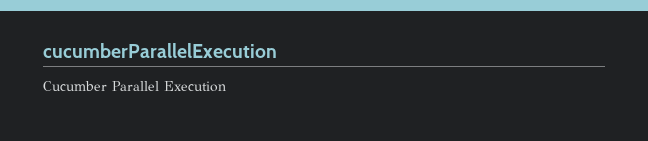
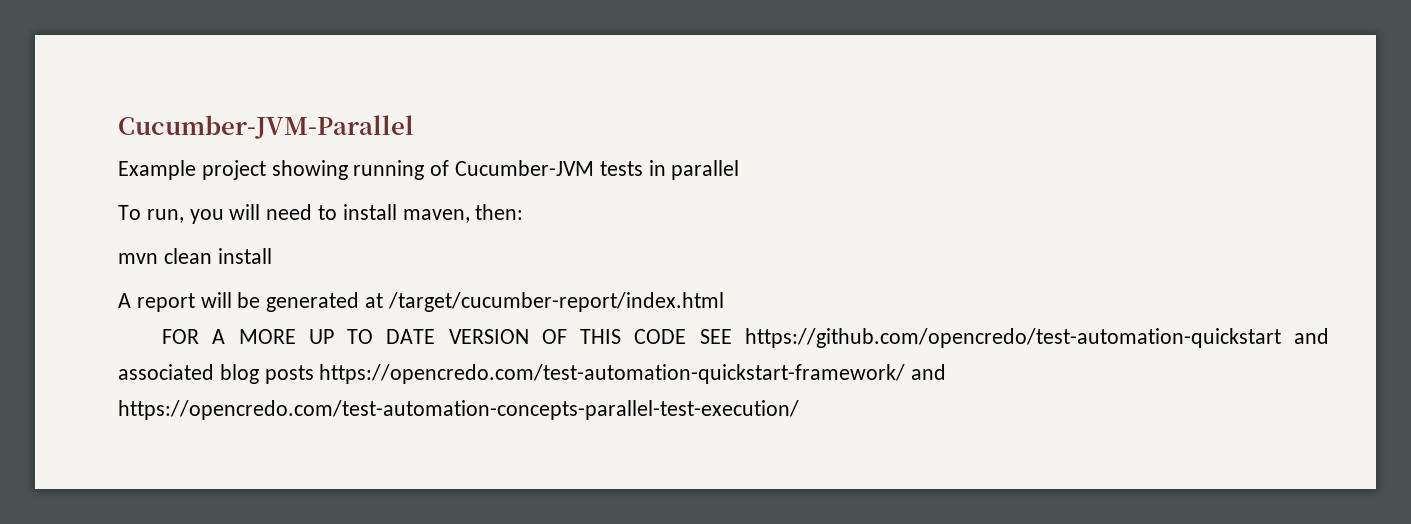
[43,43,277,58] [43,81,226,92] cucumberParallelExecution // Cucumber Parallel Execution -> [118,115,414,139] [118,160,740,180] [118,204,524,224] [118,248,272,264] [118,292,724,312] [162,328,1329,348] [118,364,947,384] [118,400,799,420] Cucumber-JVM-Parallel // Example project showing running of Cucumber-JVM tests in parallel // To run, you will need to install maven, then: // mvn clean install // A report will be generated at /target/cucumber-report/index.html // FOR A MORE UP TO DATE VERSION OF THIS CODE SEE https://github.com/opencredo/test-automation-quickstart and associated blog posts https://opencredo.com/test-automation-quickstart-framework/ and https://opencredo.com/test-automation-concepts-parallel-test-execution/

